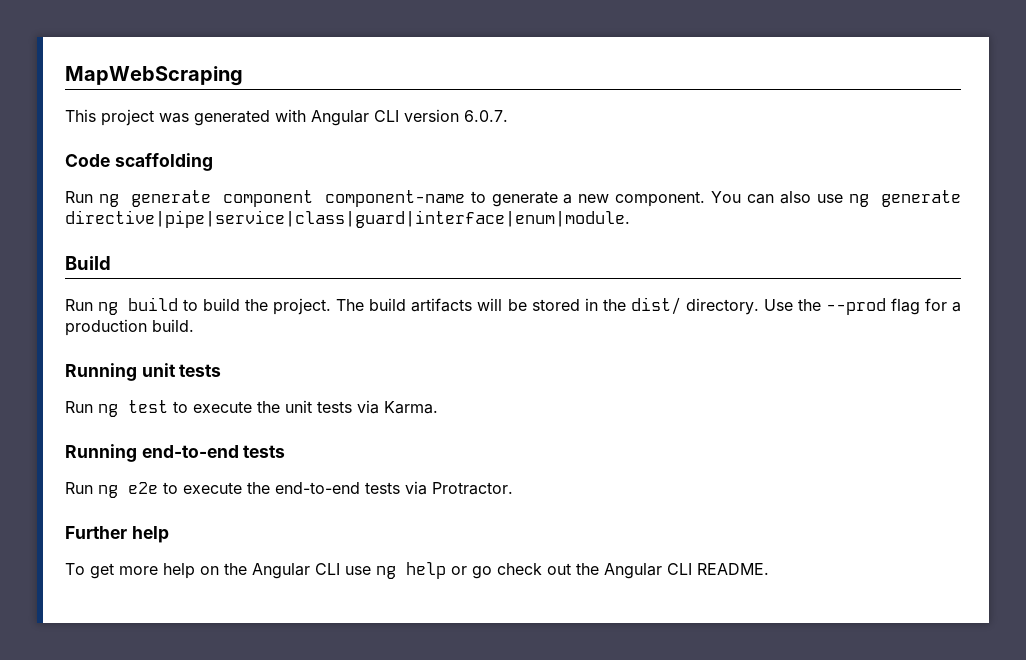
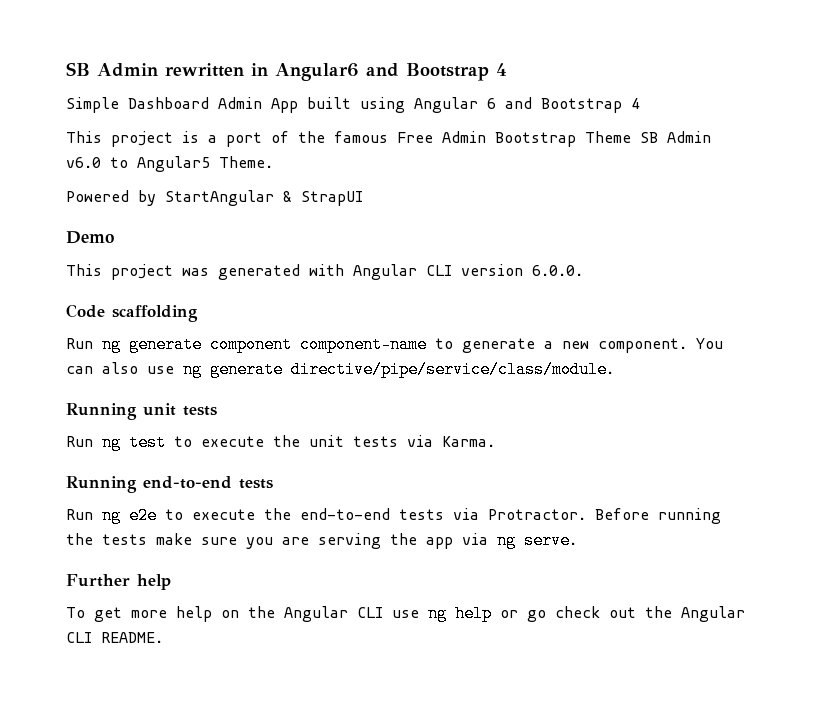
[65,66,243,86] MapWebScraping -> [66,62,507,81] [66,97,640,113] [66,131,711,147] [66,156,273,172] [66,190,363,206] [66,231,114,244] SB Admin rewritten in Angular6 and Bootstrap 4 // Simple Dashboard Admin App built using Angular 6 and Bootstrap 4 // This project is a port of the famous Free Admin Bootstrap Theme SB Admin v6.0 to Angular5 Theme. // Powered by StartAngular & StrapUI // Demo
[464,110,508,122] 6.0.7. -> [532,265,583,276] 6.0.0.
[65,210,630,228] [65,256,111,270] [65,297,962,315] [65,319,194,336] directive|pipe|service|class|guard|interface|enum|module. // Build // Run ng build to build the project. The build artifacts will be stored in the dist/ directory. Use the --prod flag for a production build. -> [291,361,614,378] directive/pipe/service/class/module.
(513, 488) none -> [595,508,721,524] [66,532,577,549] Before running the tests make sure you are serving the app via ng serve.

